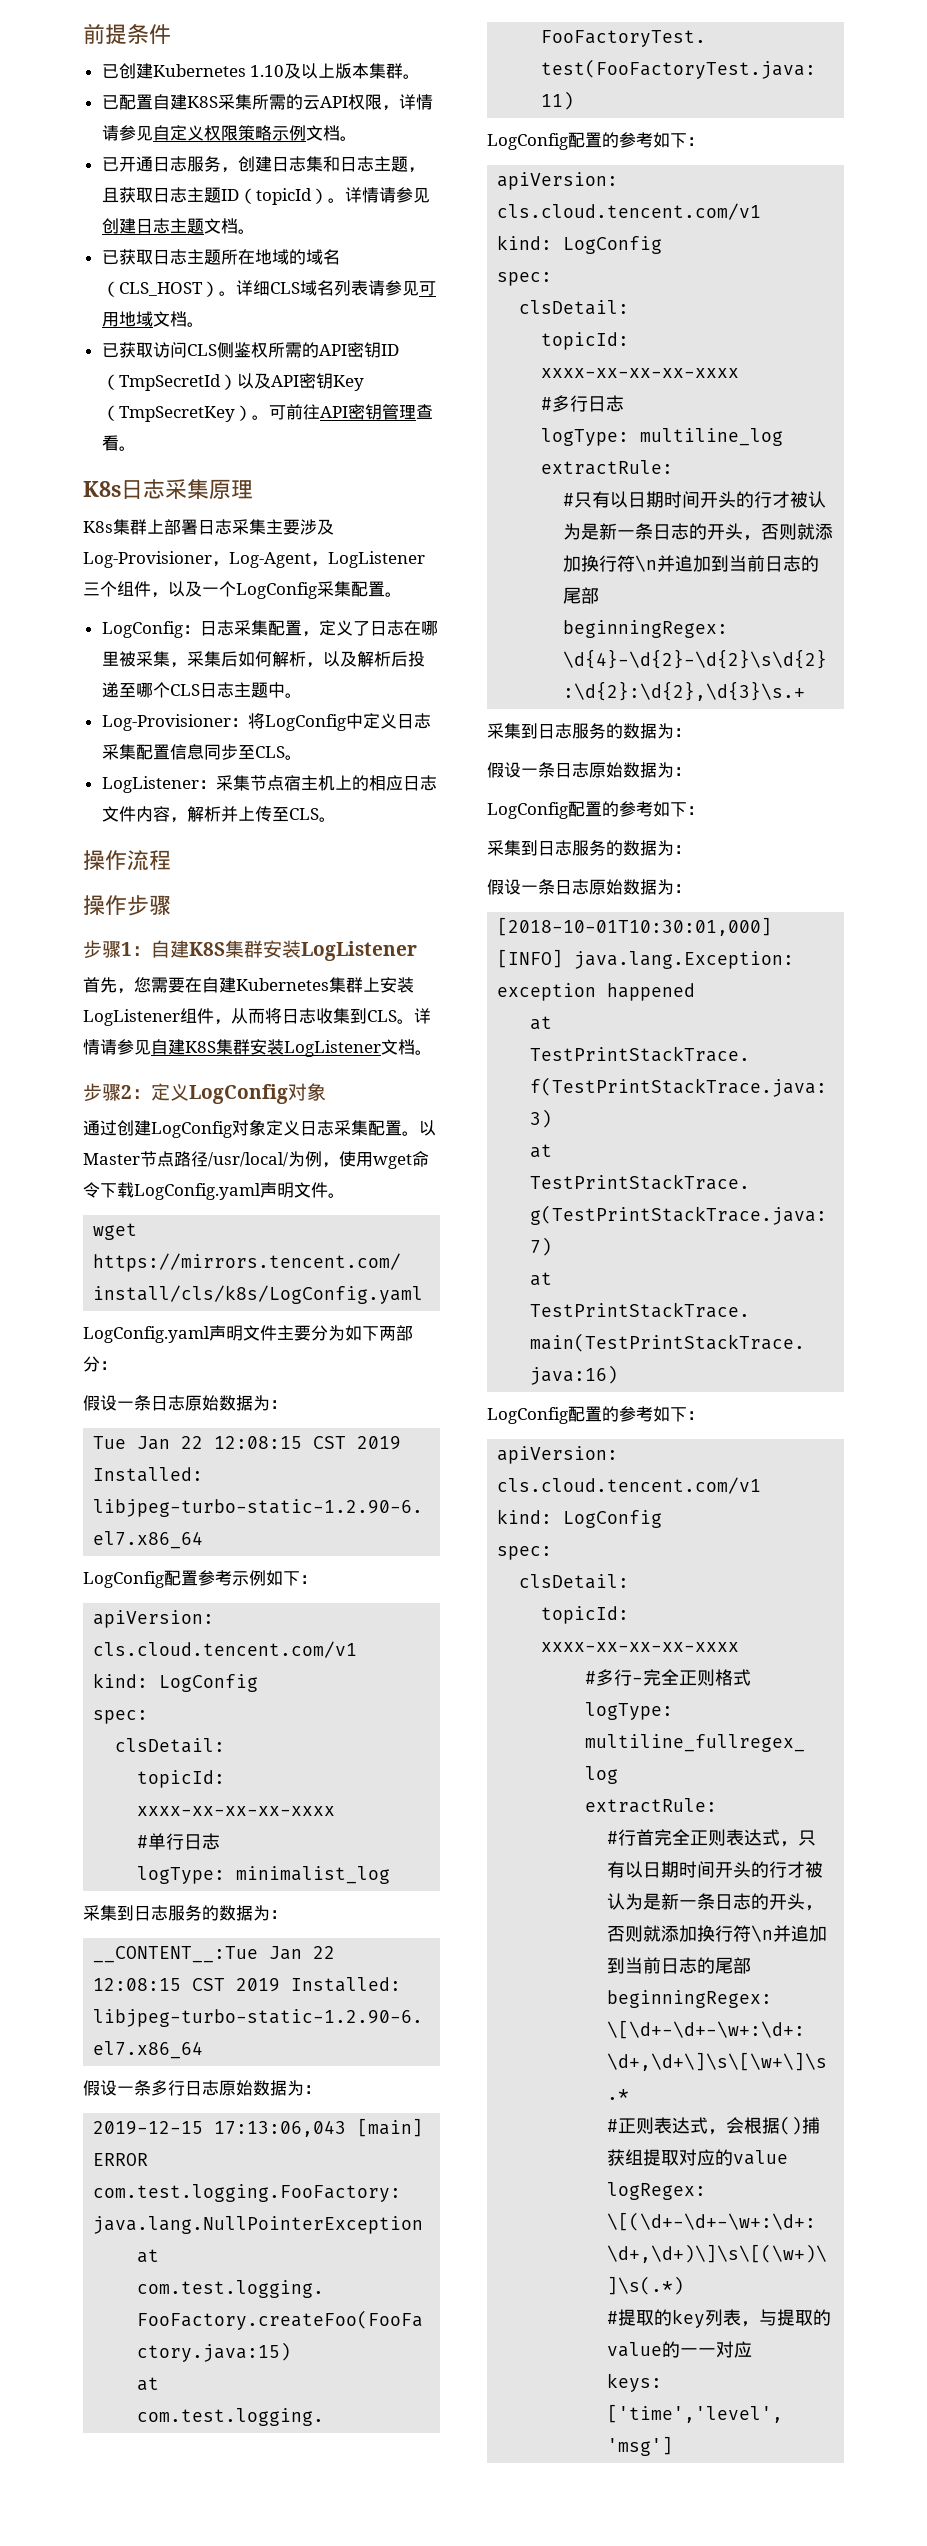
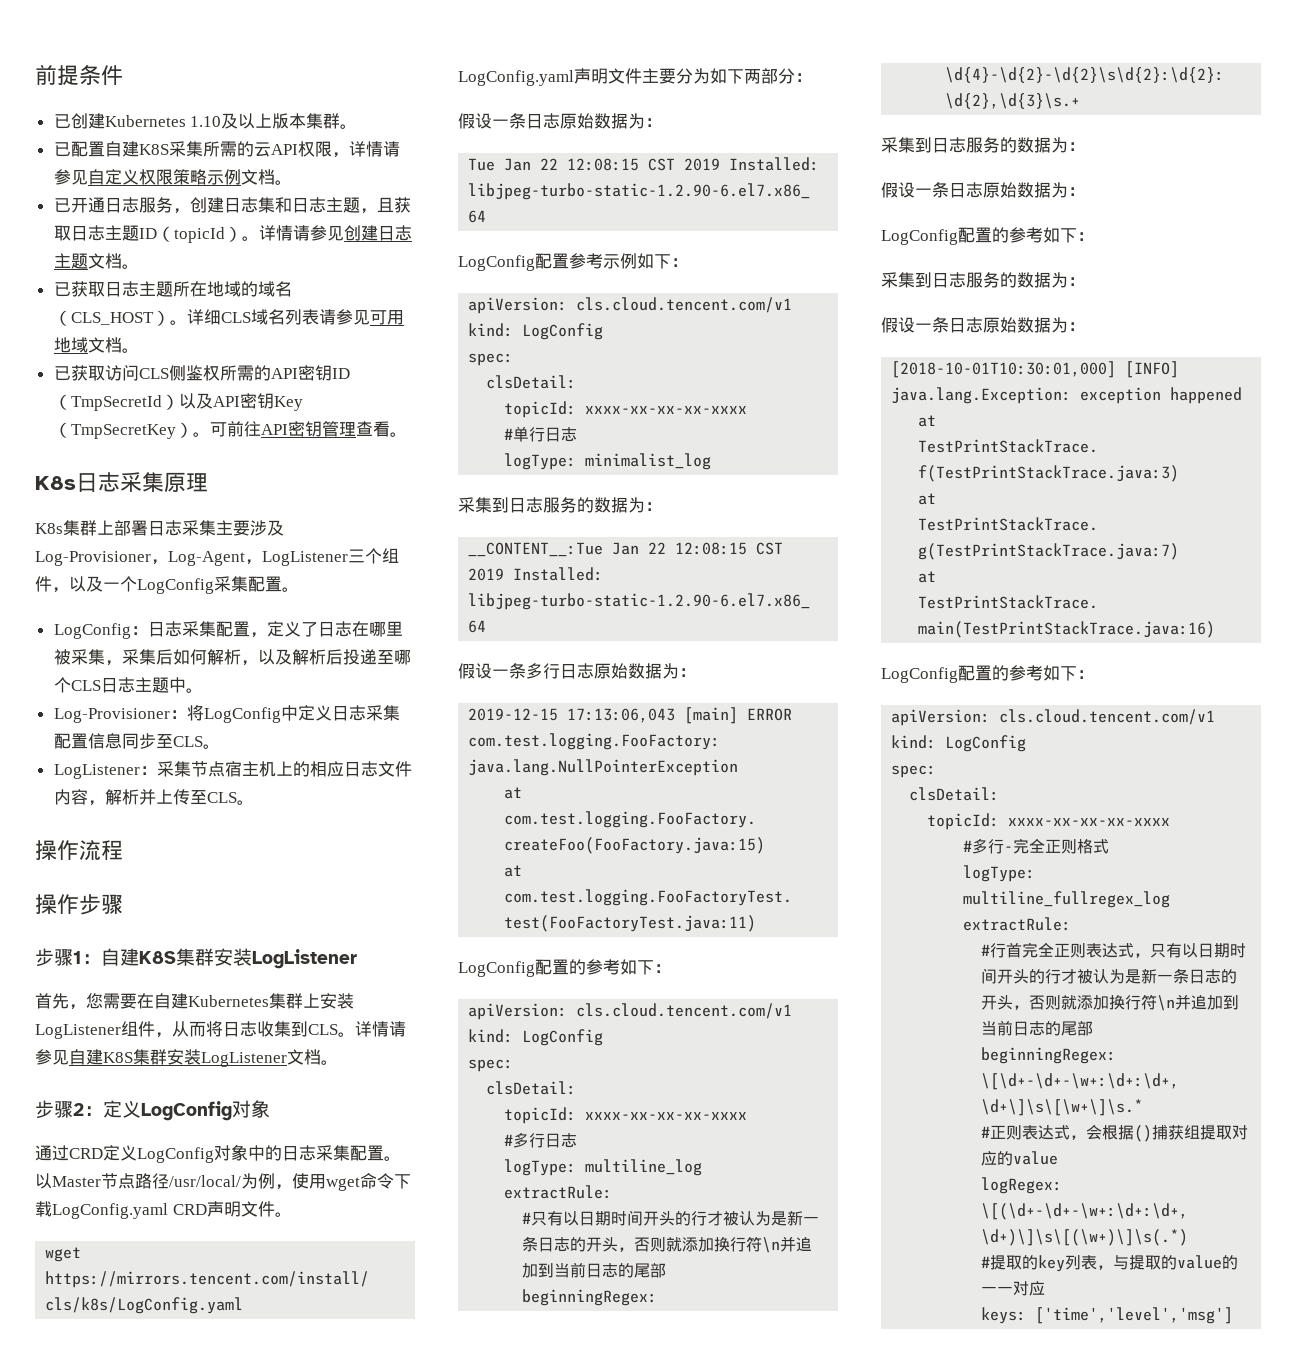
[117,1119,300,1138] 创建LogConfig对象定义 -> [69,1144,282,1163] CRD定义LogConfig对象中的
(261, 1191) none -> [172,1204,207,1215] CRD

